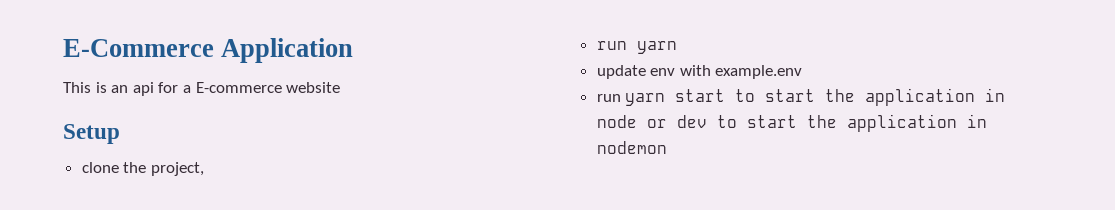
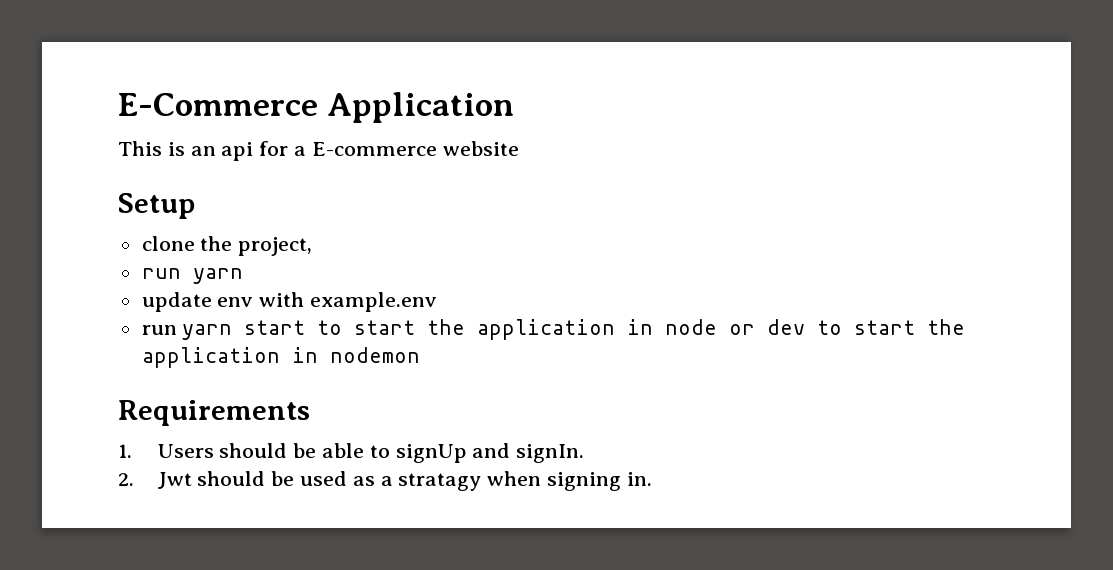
(667, 147) none -> [118,400,310,426] [118,443,585,463] [118,471,652,491] // Requirements // 1. Users should be able to signUp and signIn. // 2. Jwt should be used as a stratagy when signing in.

